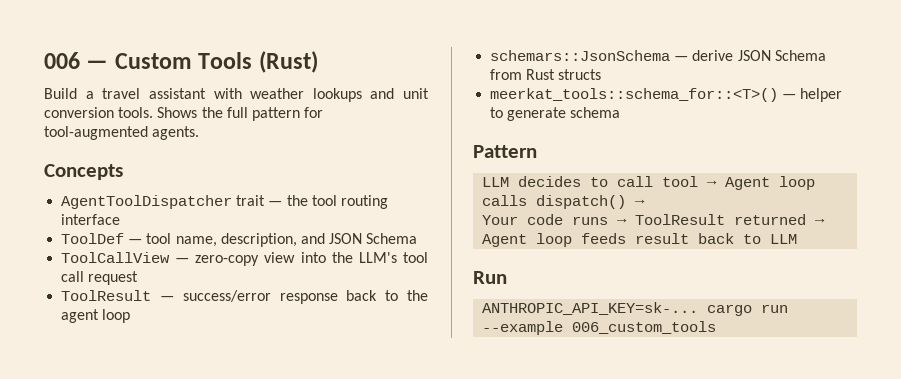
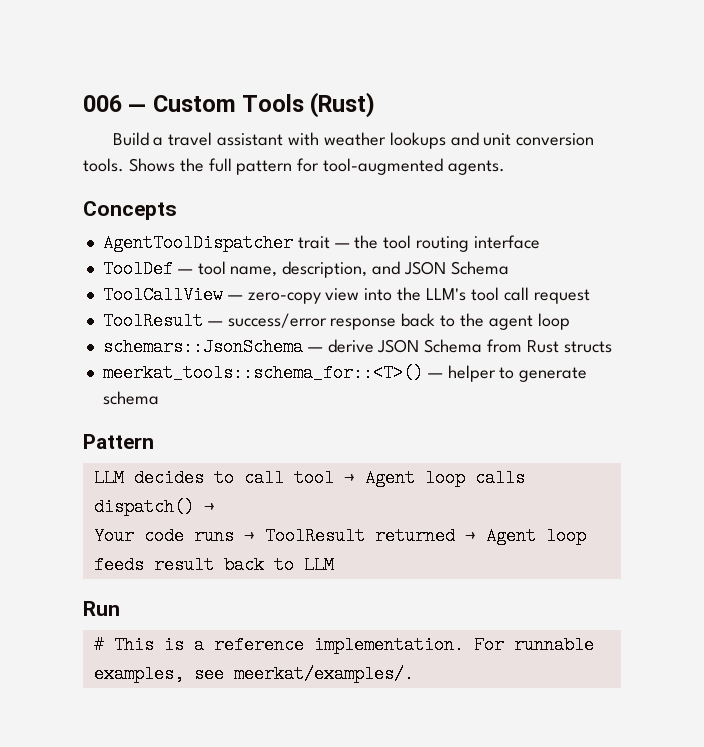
[482,302,789,316] [482,321,717,335] ANTHROPIC_API_KEY=sk-... cargo run --example 006_custom_tools -> [93,636,594,654] [93,665,414,683] # This is a reference implementation. For runnable examples, see meerkat/examples/.

